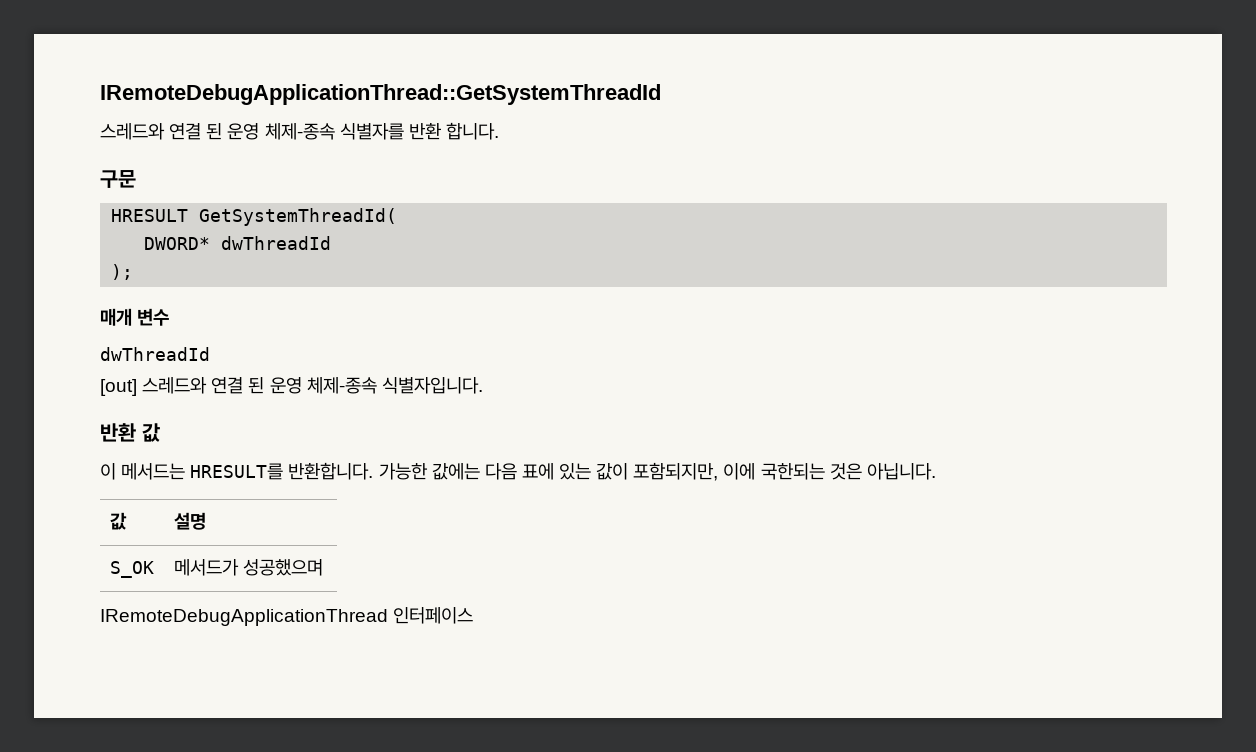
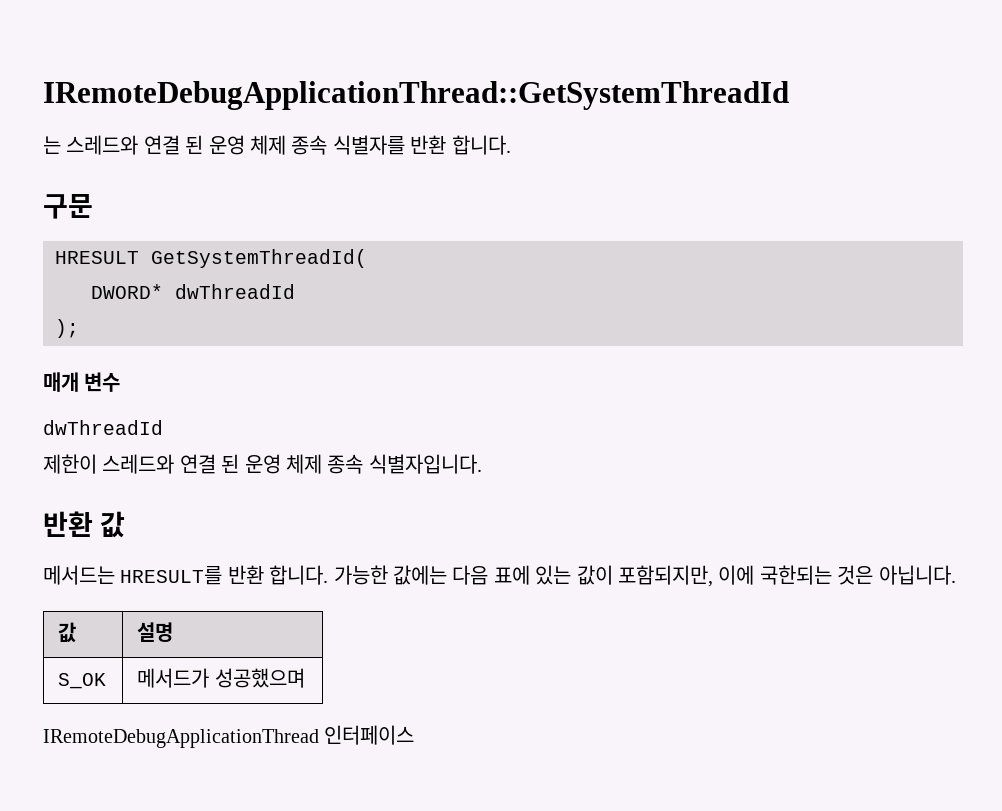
[100,123,335,140] 스레드와 연결 된 운영 체제-종속 -> [43,135,328,155] 는 스레드와 연결 된 운영 체제 종속
[100,377,377,396] [out] 스레드와 연결 된 운영 체제-종속 -> [43,454,364,474] 제한이 스레드와 연결 된 운영 체제 종속
[100,463,116,480] 이 -> (126, 524) none
[288,462,374,480] 반환합니다. -> [227,565,329,585] 반환 합니다.

